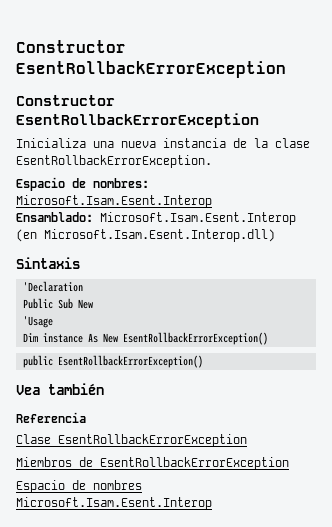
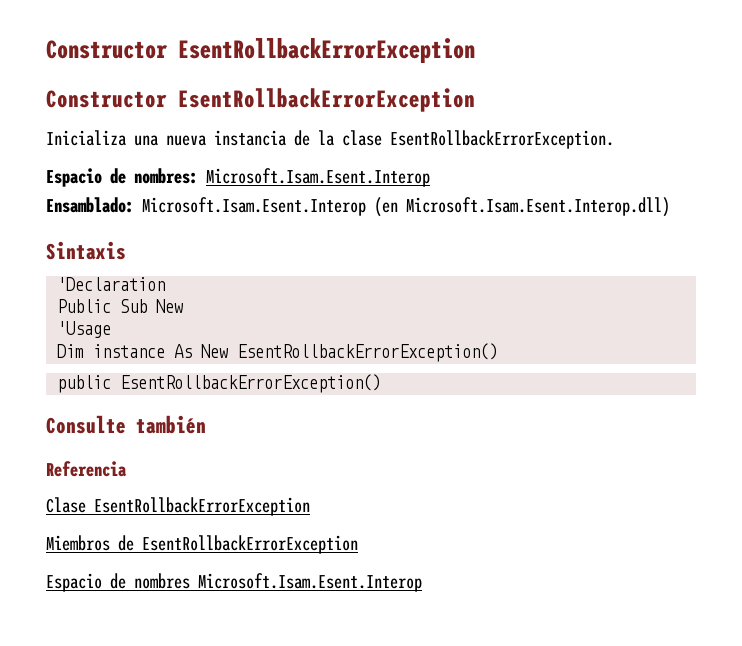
[16,385,40,395] Vea -> [46,415,126,434] Consulte

